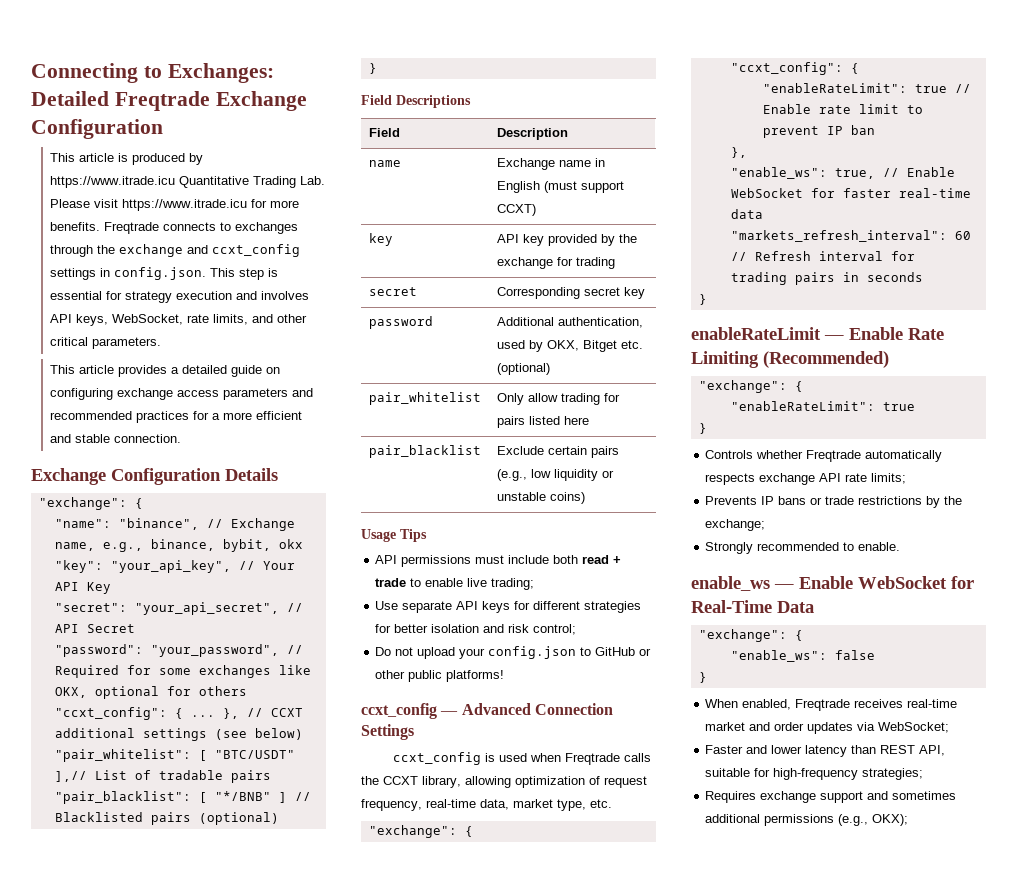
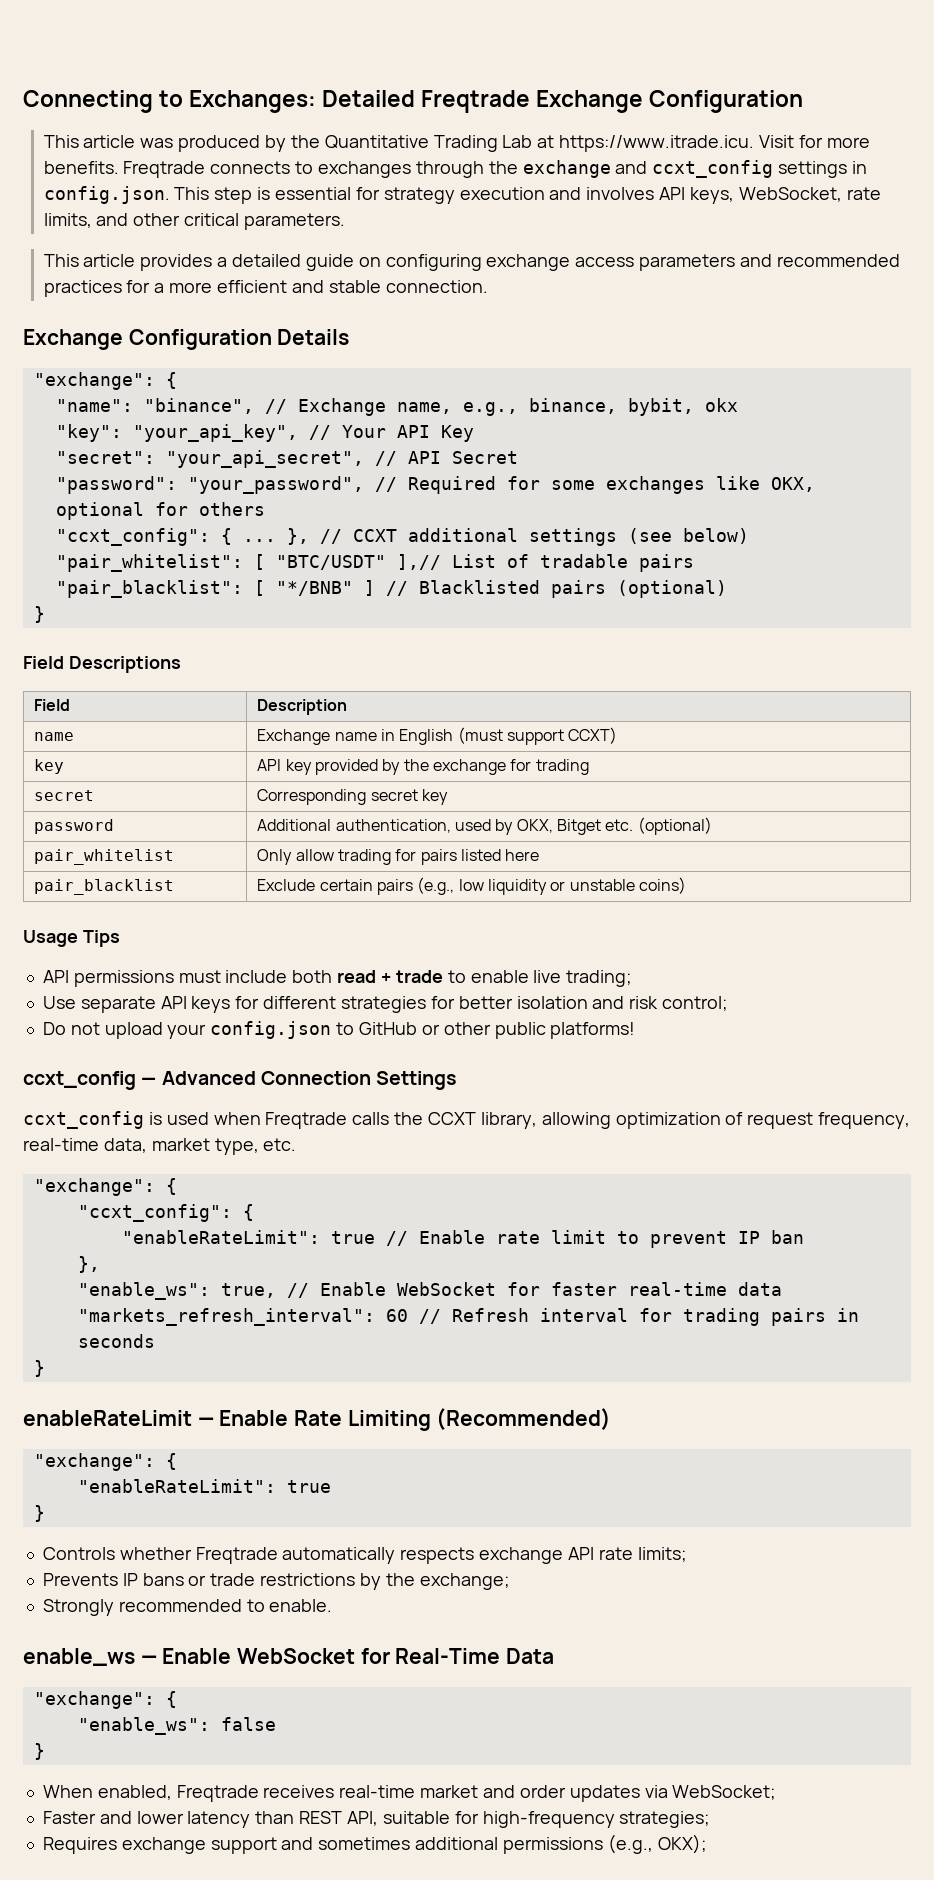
[118,153,129,162] is -> [140,138,174,148] was
[50,176,176,188] https://www.itrade.icu -> [290,135,320,148] the
[300,176,326,185] [50,199,248,211] Lab. Please visit https://www.itrade.icu -> [502,135,794,152] Lab at https://www.itrade.icu. Visit

